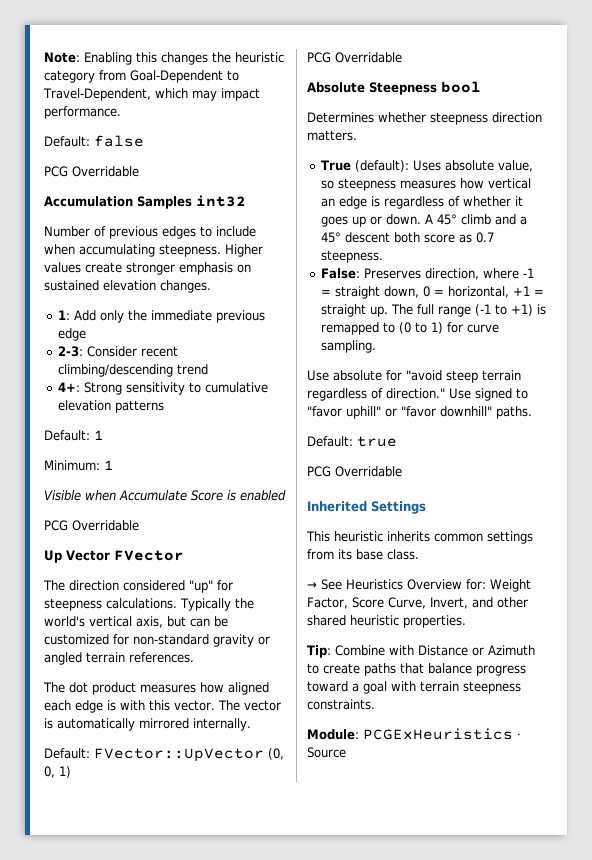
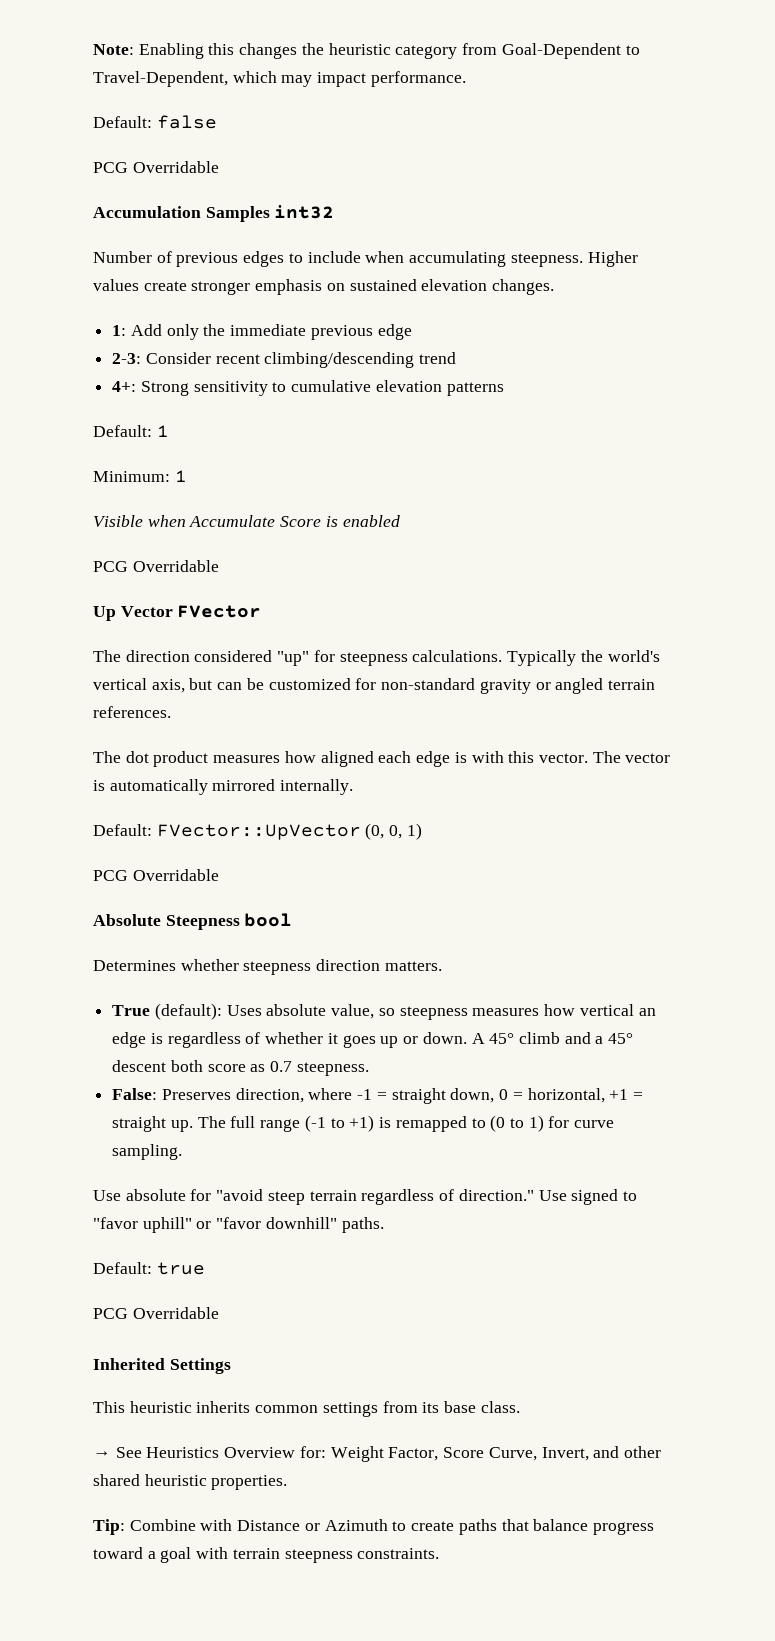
[307,728,521,740] [307,747,346,758] // Module: PCGExHeuristics · Source -> (440, 1553) none

